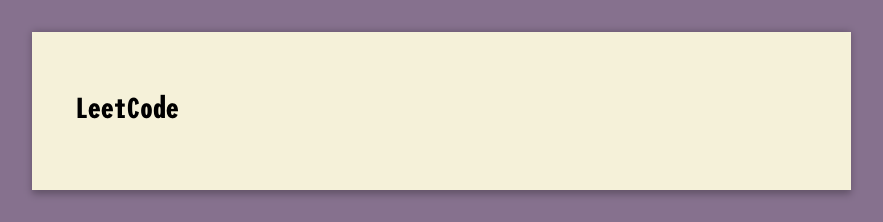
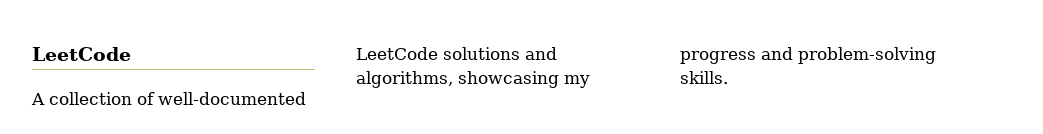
[75,94,179,119] LeetCode -> [32,47,131,61] [31,92,306,105] [356,47,557,60] [356,71,590,88] [680,47,936,64] [680,71,728,84] LeetCode // A collection of well-documented LeetCode solutions and algorithms, showcasing my progress and problem-solving skills.

